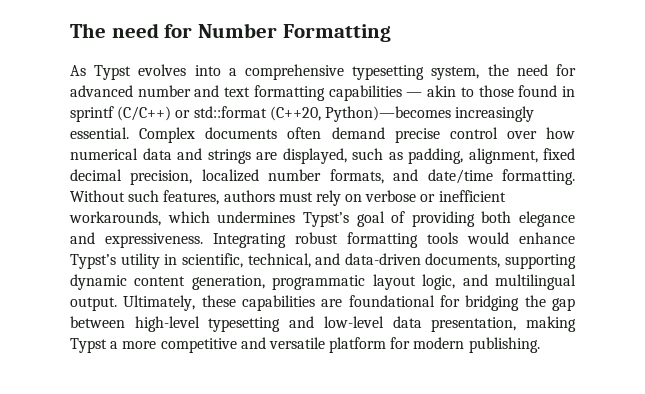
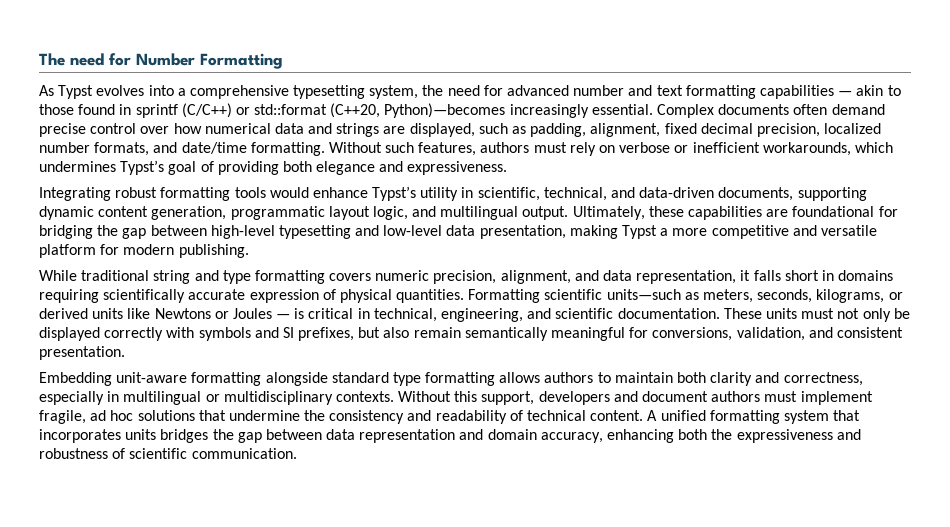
(203, 240) none -> (508, 168) //
(540, 345) none -> [39,270,894,284] [39,289,903,303] [39,308,910,322] [39,327,903,341] [39,346,125,360] [39,372,863,386] [39,391,873,405] [39,410,861,424] [39,429,861,443] [39,448,297,459] // While traditional string and type formatting covers numeric precision, alignment, and data representation, it falls short in domains requiring scientifically accurate expression of physical quantities. Formatting scientific units—such as meters, seconds, kilograms, or derived units like Newtons or Joules — is critical in technical, engineering, and scientific documentation. These units must not only be displayed correctly with symbols and SI prefixes, but also remain semantically meaningful for conversions, validation, and consistent presentation. // Embedding unit-aware formatting alongside standard type formatting allows authors to maintain both clarity and correctness, especially in multilingual or multidisciplinary contexts. Without this support, developers and document authors must implement fragile, ad hoc solutions that undermine the consistency and readability of technical content. A unified formatting system that incorporates units bridges the gap between data representation and domain accuracy, enhancing both the expressiveness and robustness of scientific communication.

